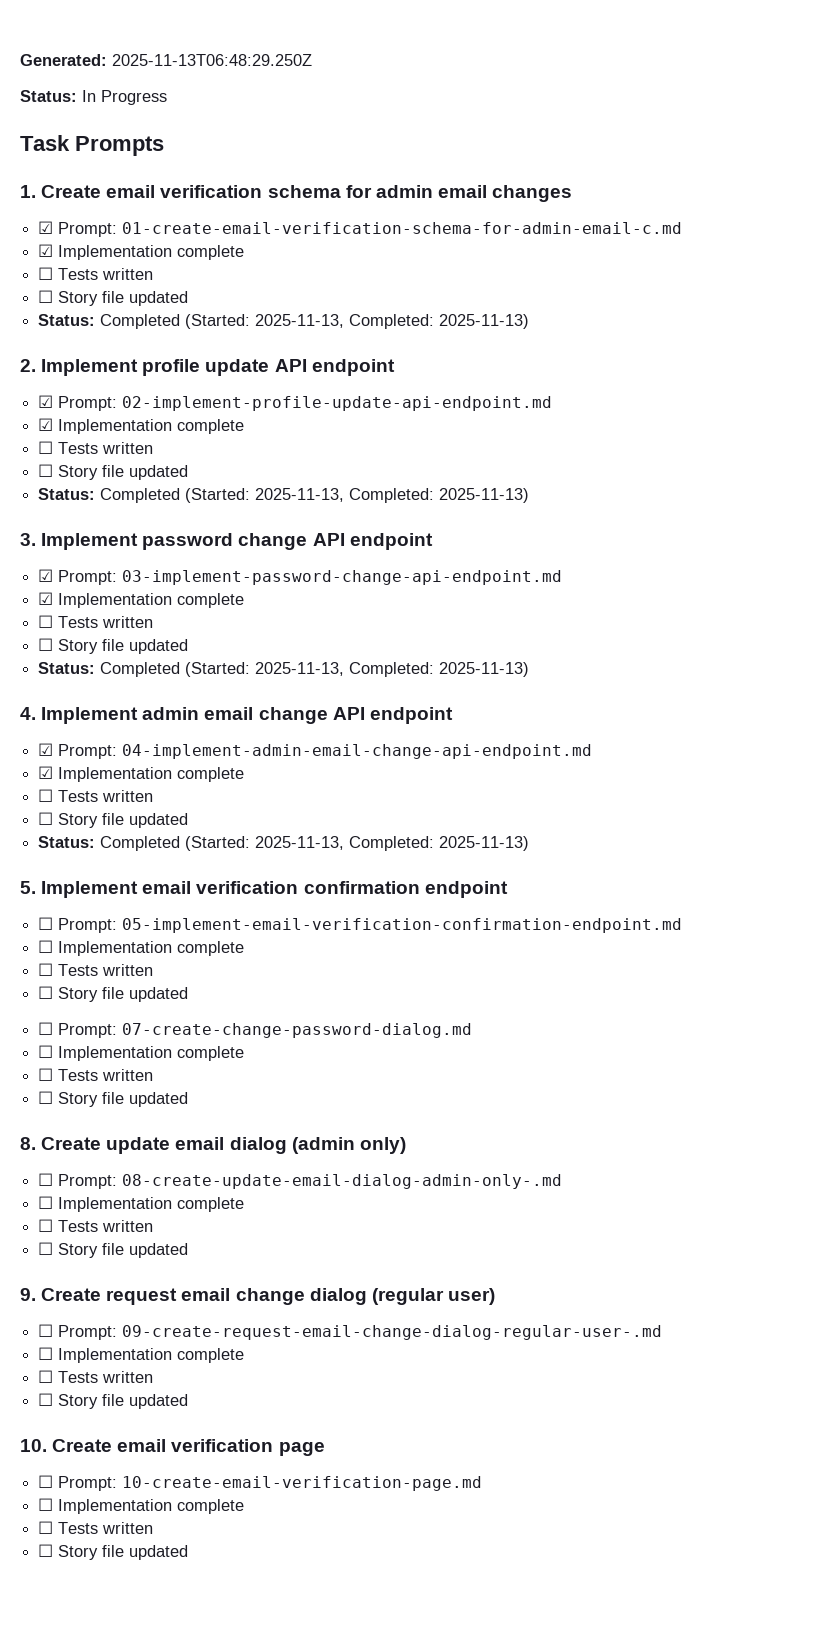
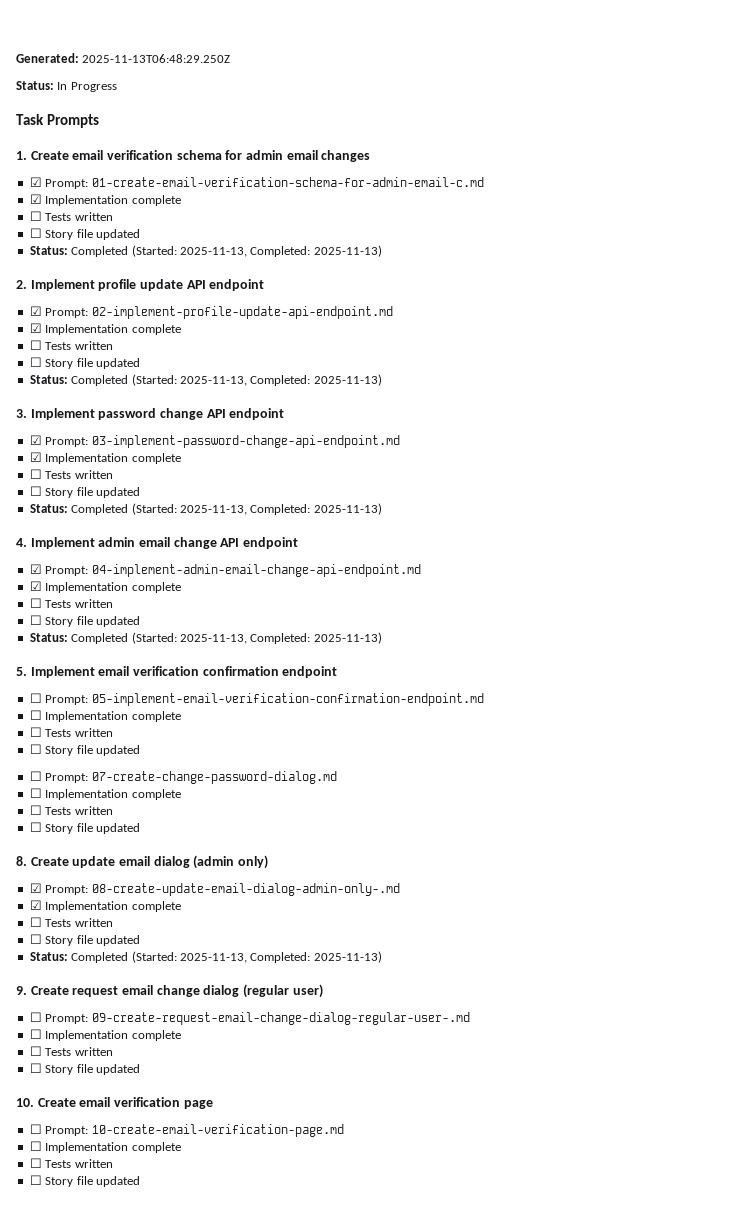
[38,1173,54,1186] ☐ -> [29,883,42,893] ☑
[38,1196,245,1212] [38,1219,154,1232] [38,1242,189,1258] ☐ Implementation complete // ☐ Tests written // ☐ Story file updated -> [29,900,181,912] [29,917,113,927] [29,934,140,946] [29,951,382,963] ☑ Implementation complete // ☐ Tests written // ☐ Story file updated // Status: Completed (Started: 2025-11-13, Completed: 2025-11-13)

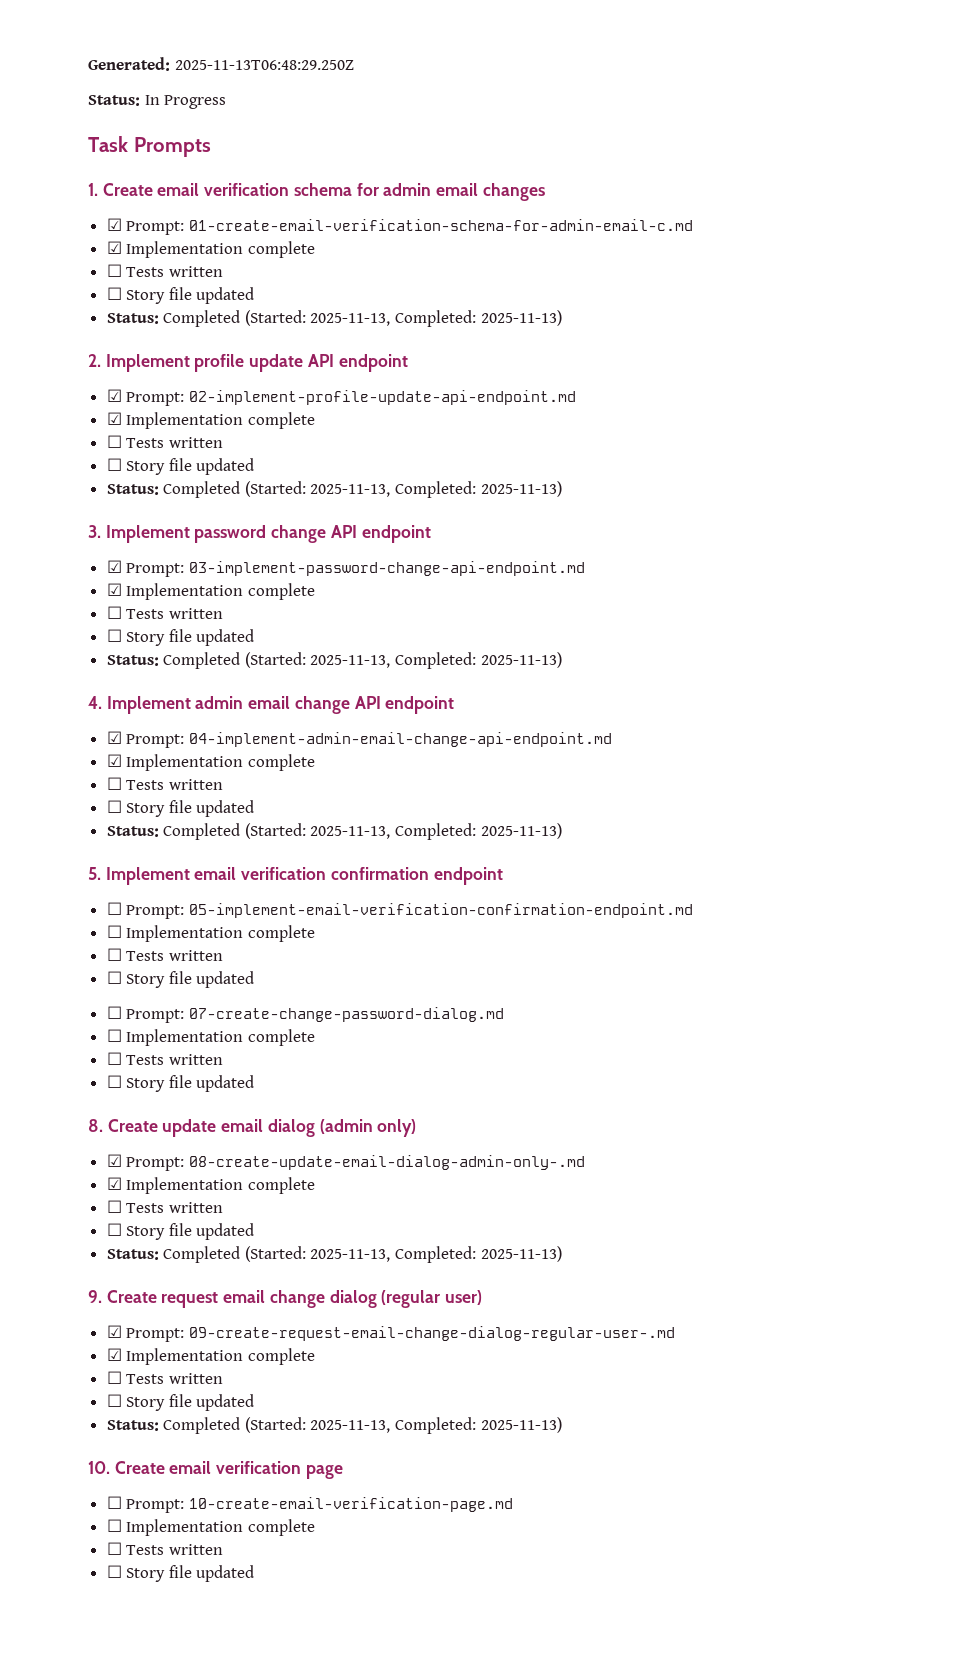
[29,1012,42,1022] ☐ -> [106,1325,122,1338] ☑
[29,1029,181,1041] [29,1046,113,1056] [29,1063,140,1075] ☐ Implementation complete // ☐ Tests written // ☐ Story file updated -> [106,1348,315,1365] [106,1371,223,1384] [106,1394,255,1411] [106,1417,562,1434] ☑ Implementation complete // ☐ Tests written // ☐ Story file updated // Status: Completed (Started: 2025-11-13, Completed: 2025-11-13)

